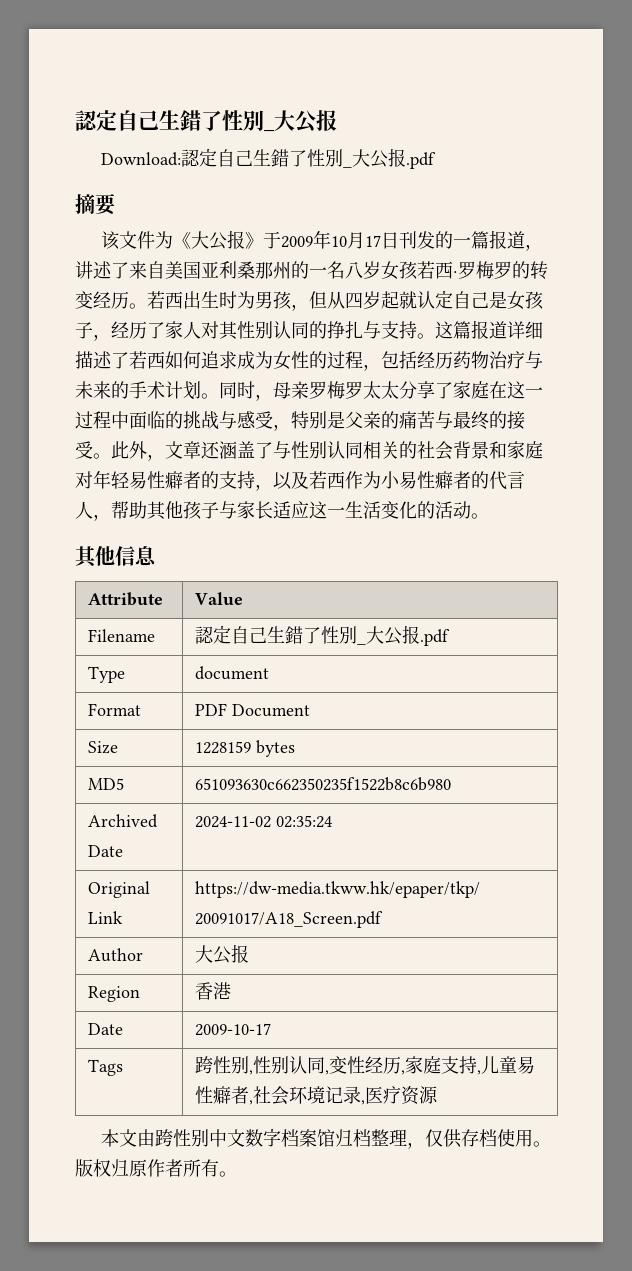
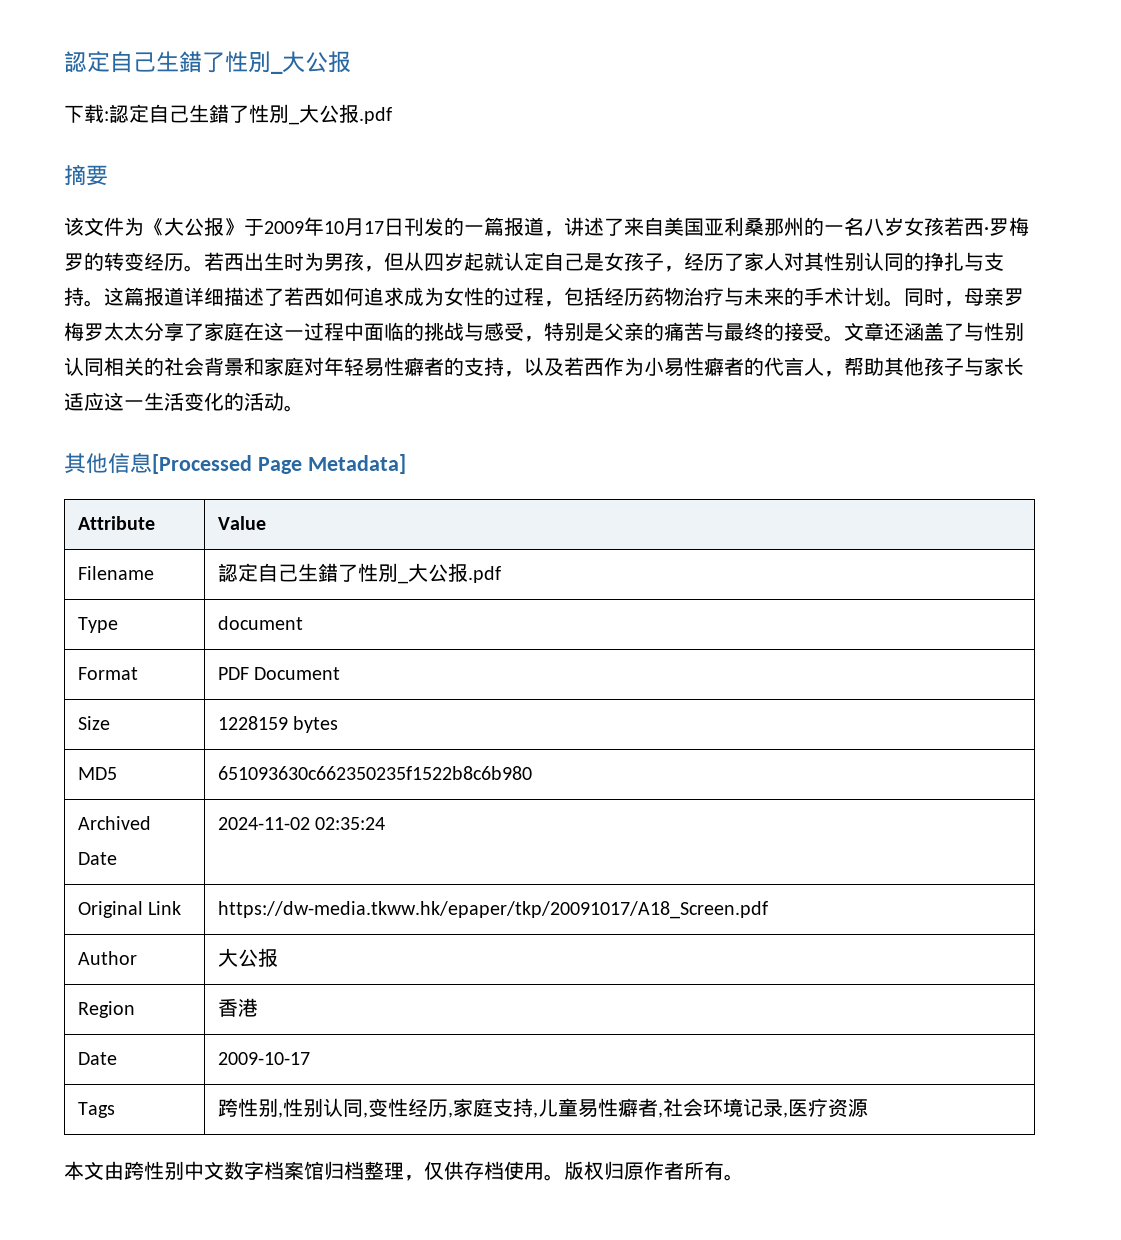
[101,152,182,166] Download: -> [64,104,109,123] 下载:
[111,441,165,461] 此外， -> (844, 338) none
(157, 556) none -> [152,454,406,474] [Processed Page Metadata]

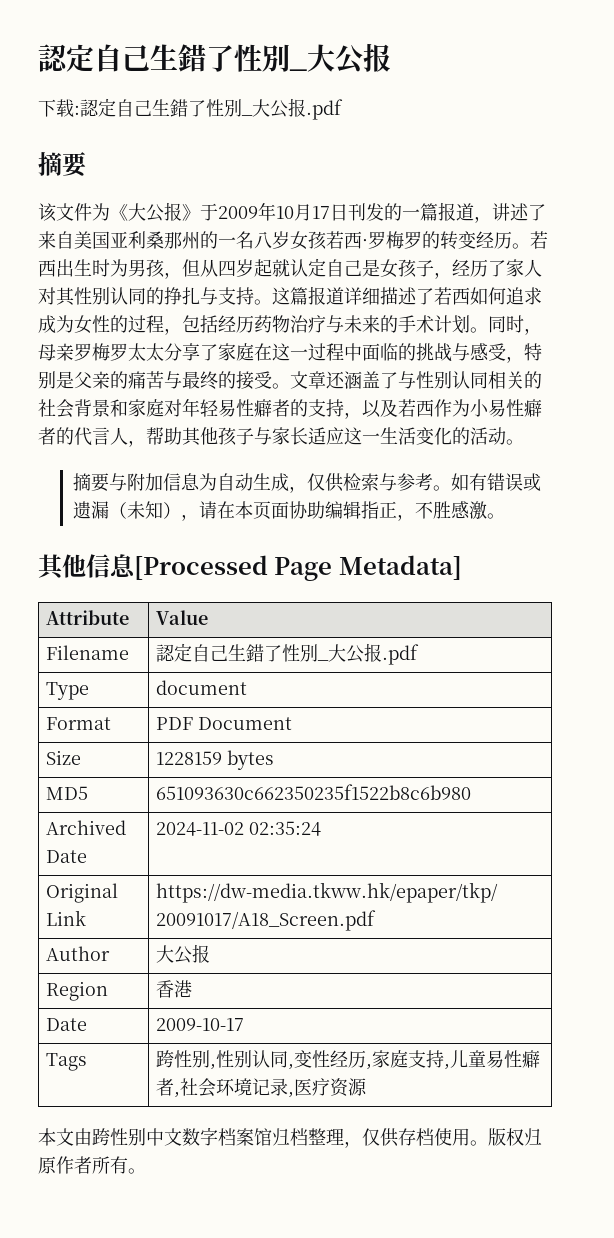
(304, 408) none -> [72,473,541,493] [72,501,505,521] // 摘要与附加信息为自动生成，仅供检索与参考。如有错误或遗漏（未知），请在本页面协助编辑指正，不胜感激。

